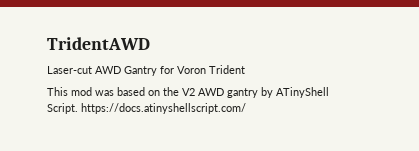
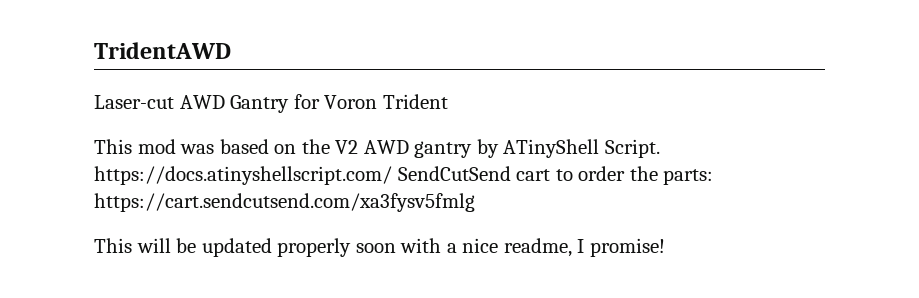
(246, 108) none -> [397,166,714,185] [94,193,475,212] [94,238,665,257] SendCutSend cart to order the parts: https://cart.sendcutsend.com/xa3fysv5fmlg // This will be updated properly soon with a nice readme, I promise!

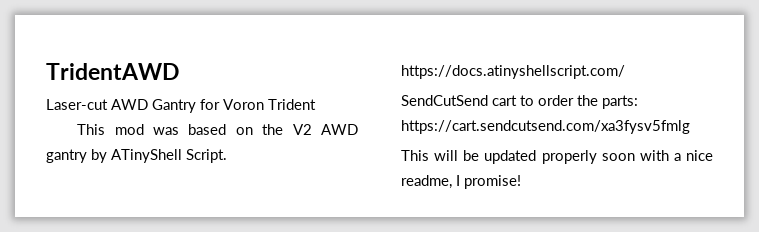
(392, 175) none -> (625, 72) //

